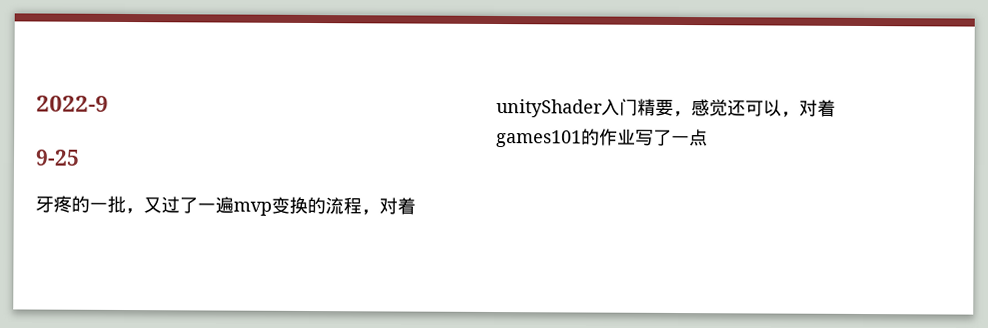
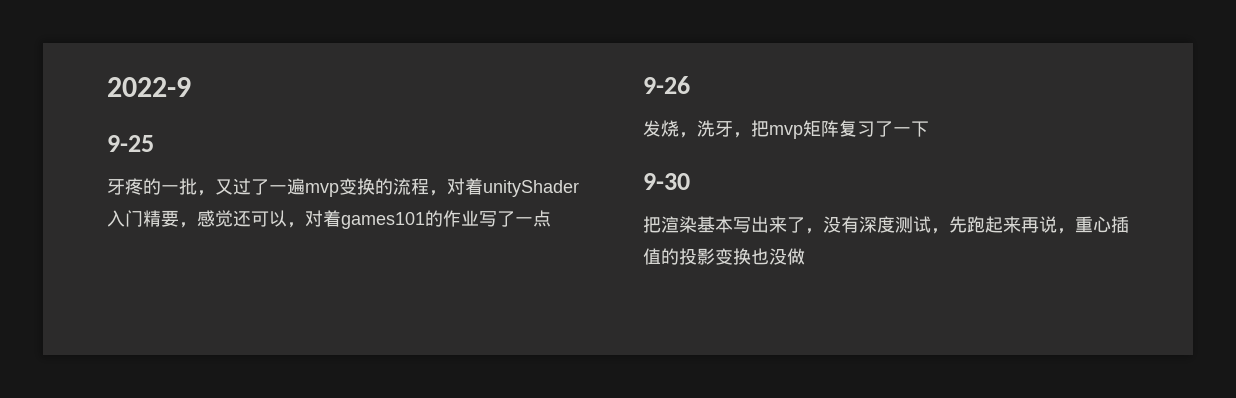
(708, 138) none -> [643,76,690,94] [643,120,929,139] [643,173,690,190] [643,216,1129,234] [643,248,805,265] // 9-26 // 发烧，洗牙，把mvp矩阵复习了一下 // 9-30 // 把渲染基本写出来了，没有深度测试，先跑起来再说，重心插值的投影变换也没做

